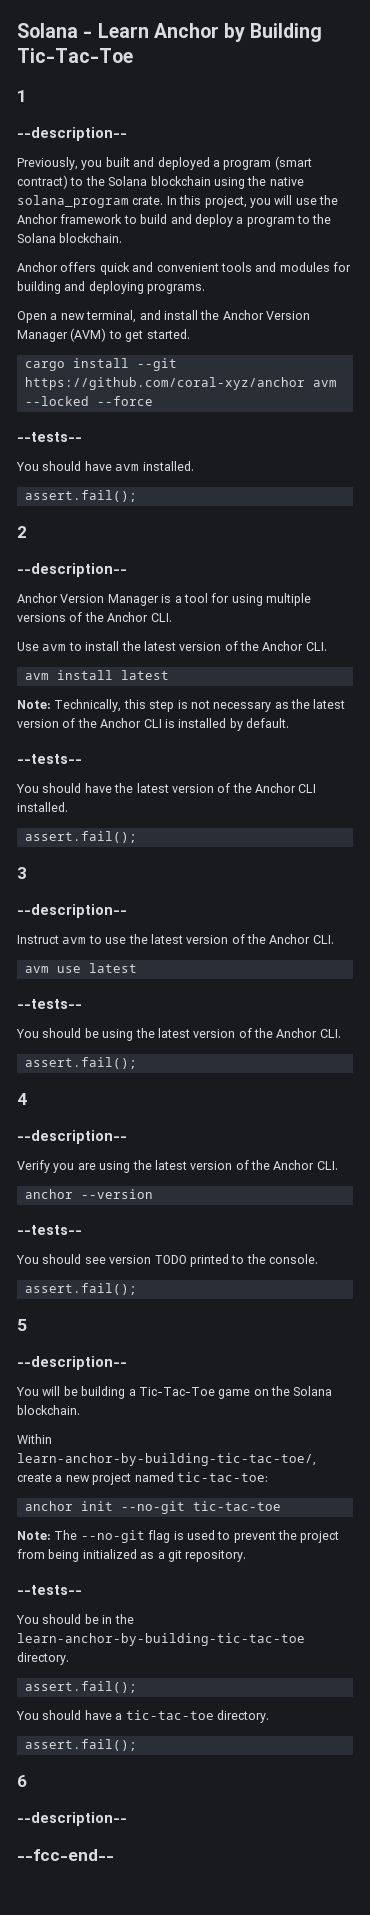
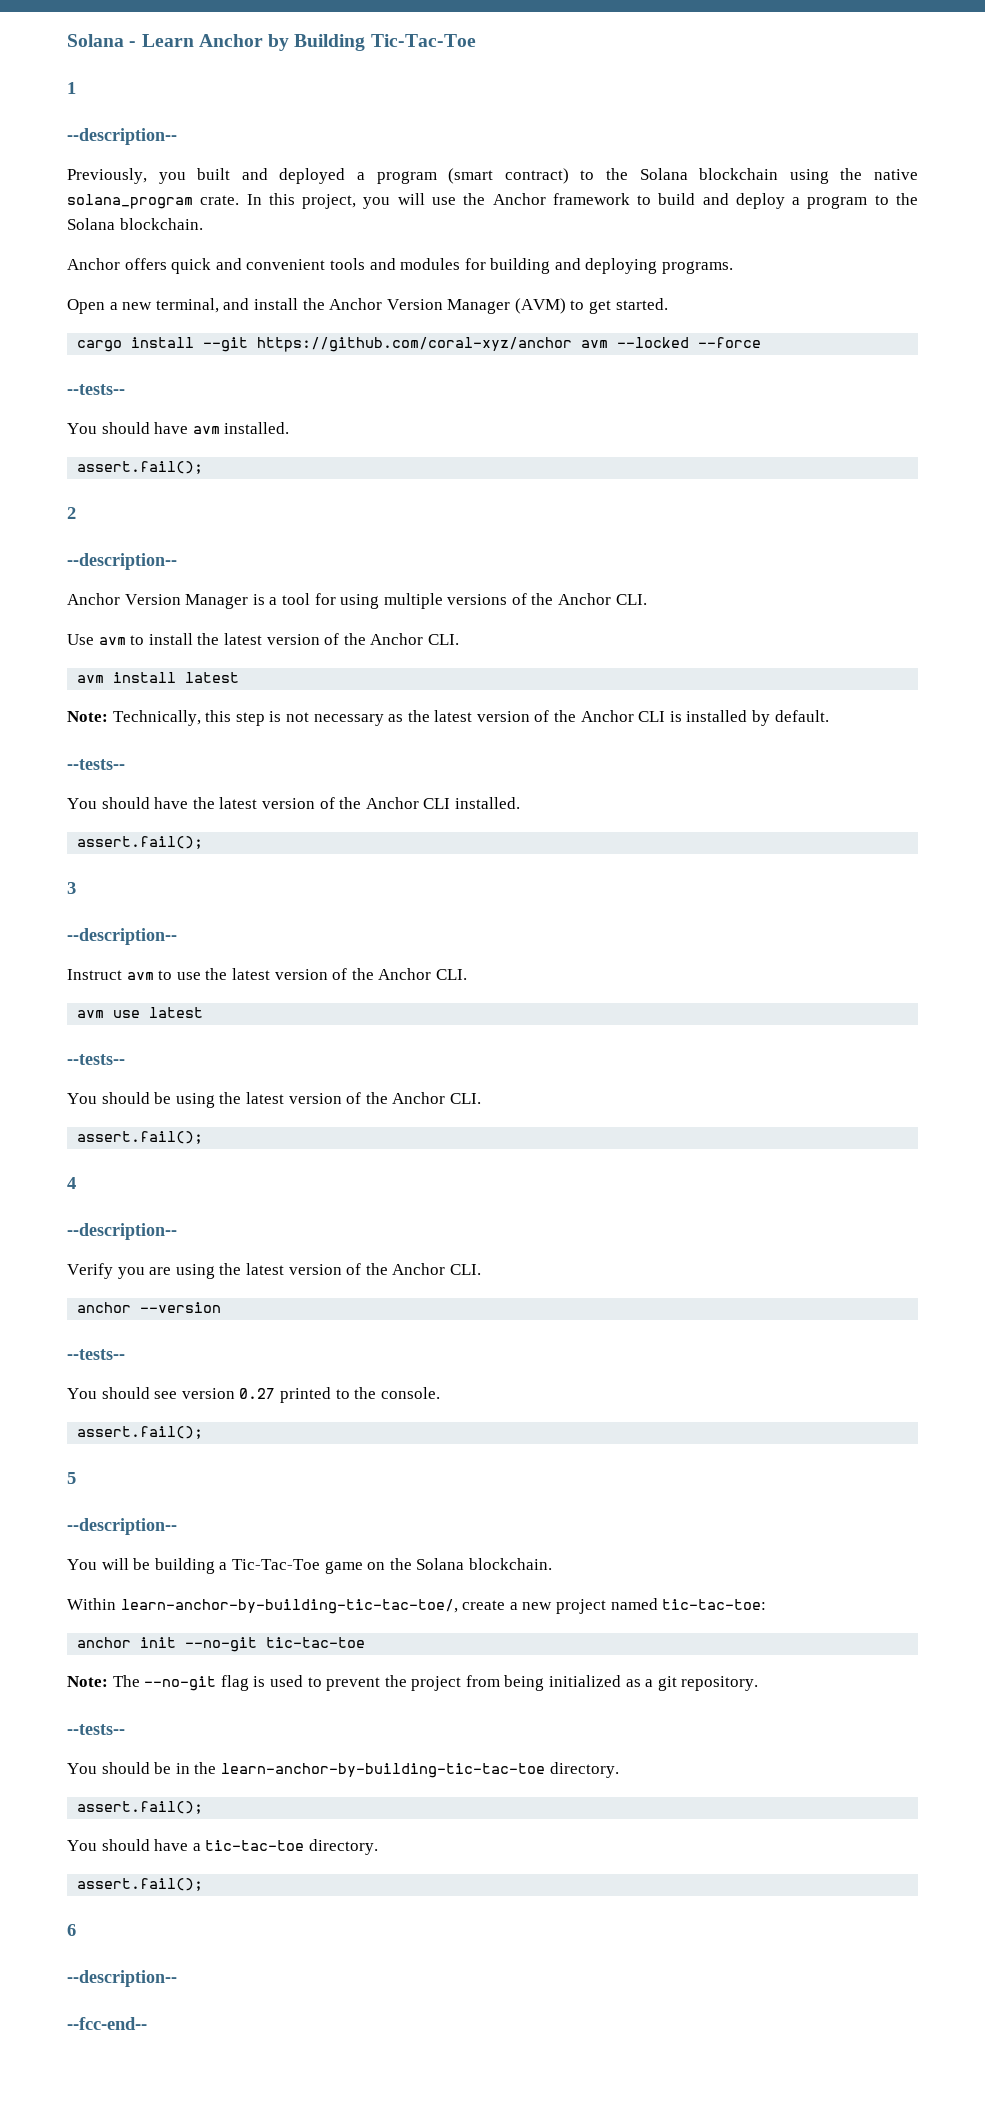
[154,1255,187,1264] TODO -> [239,1388,276,1399] 0.27

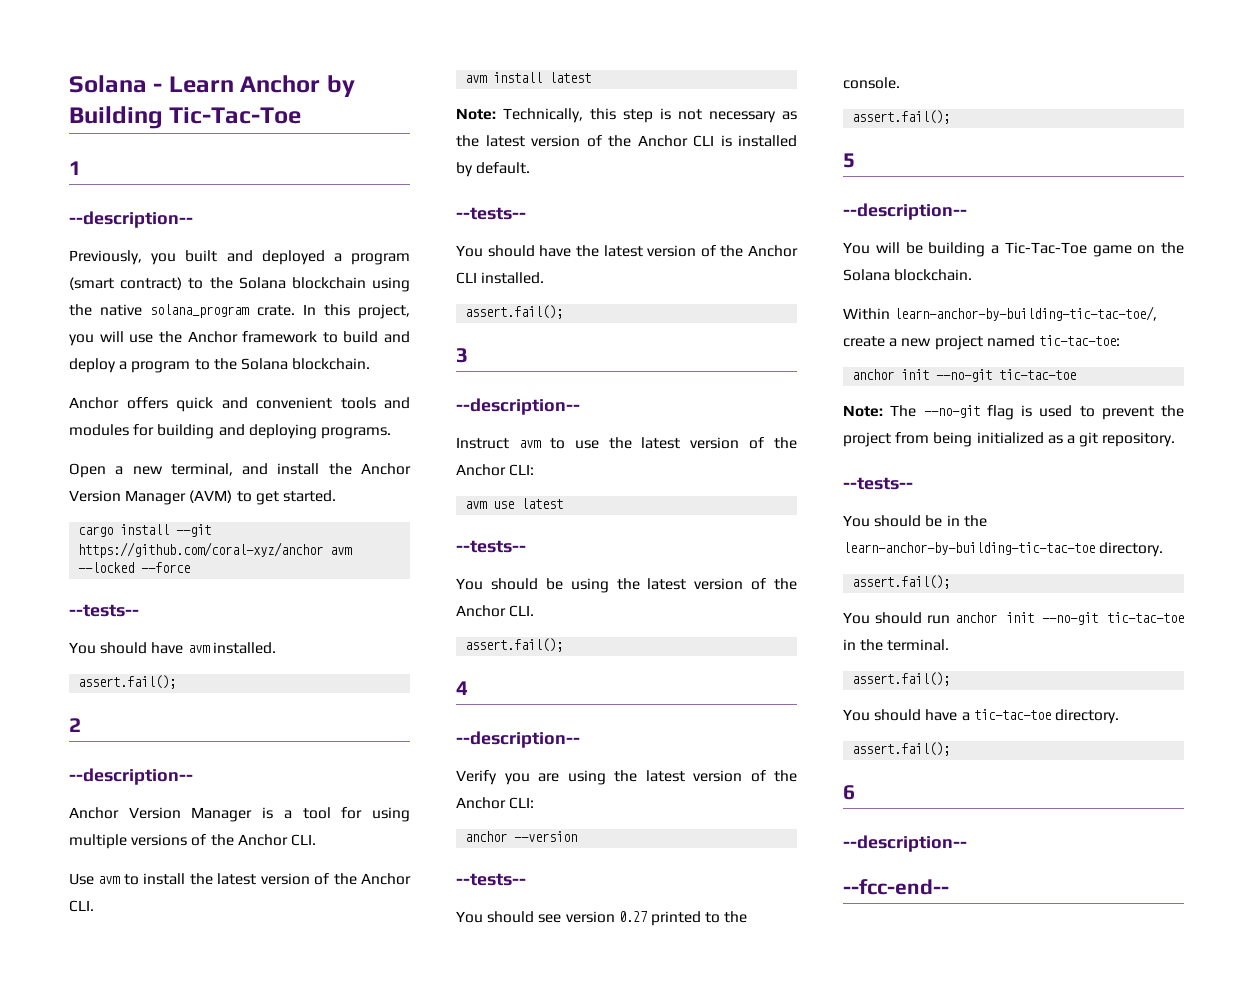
[435,969,467,980] CLI. -> [509,464,535,476] CLI:
[449,1264,481,1275] CLI. -> [509,797,535,809] CLI:
(204, 1807) none -> [843,612,1184,625] [843,639,950,651] [852,672,951,686] // You should run anchor init --no-git tic-tac-toe in the terminal. // assert.fail();

